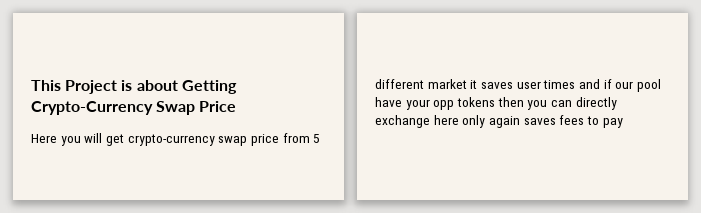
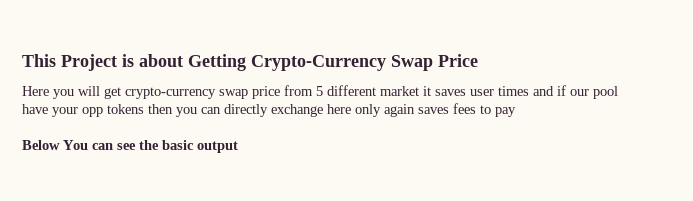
(623, 123) none -> [22,140,238,153] // Below You can see the basic output

